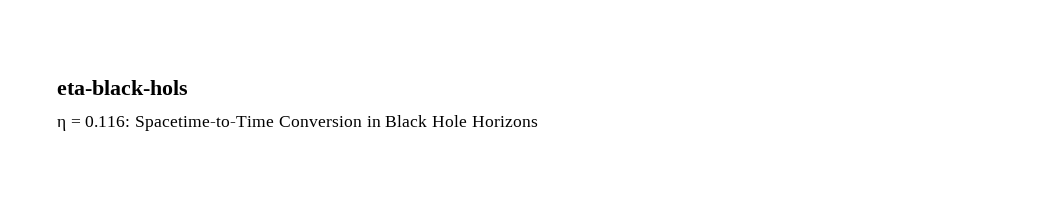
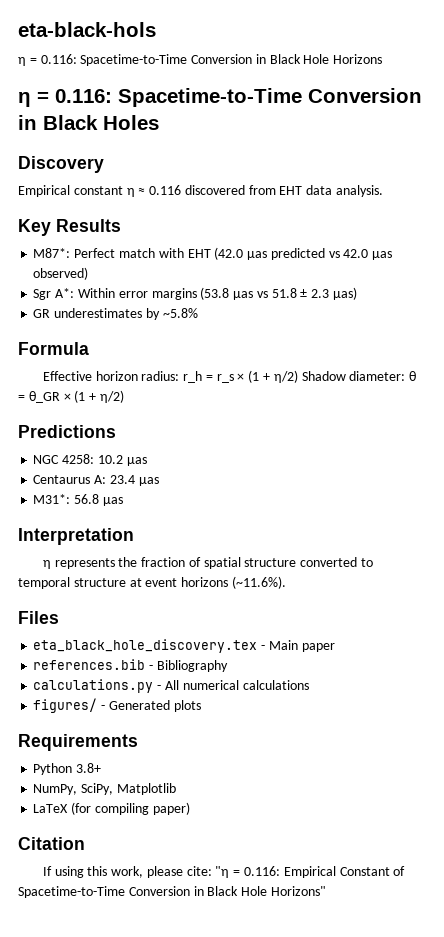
(538, 121) none -> [18,88,422,107] [18,115,159,130] [18,156,104,173] [18,185,384,197] [18,219,121,236] [33,247,393,260] [33,267,89,280] [33,287,357,300] [33,308,198,320] [18,342,89,355] [42,370,417,383] [18,390,124,403] [18,425,116,438] [33,454,147,466] [33,475,159,486] [33,494,123,506] [18,528,134,545] [42,557,374,569] [18,576,286,589] [18,611,59,624] [33,639,335,653] [33,659,228,672] [33,679,309,693] [33,698,201,713] [18,734,138,751] [33,763,102,775] [33,783,176,795] [33,802,190,815] [18,837,85,850] [42,866,406,878] [18,886,326,898] // η = 0.116: Spacetime-to-Time Conversion in Black Holes // Discovery // Empirical constant η ≈ 0.116 discovered from EHT data analysis. // Key Results // M87*: Perfect match with EHT (42.0 μas predicted vs 42.0 μas observed) // Sgr A*: Within error margins (53.8 μas vs 51.8 ± 2.3 μas) // GR underestimates by ~5.8% // Formula // Effective horizon radius: r_h = r_s × (1 + η/2) Shadow diameter: θ = θ_GR × (1 + η/2) // Predictions // NGC 4258: 10.2 μas // Centaurus A: 23.4 μas // M31*: 56.8 μas // Interpretation // η represents the fraction of spatial structure converted to temporal structure at event horizons (~11.6%). // Files // eta_black_hole_discovery.tex - Main paper // references.bib - Bibliography // calculations.py - All numerical calculations // figures/ - Generated plots // Requirements // Python 3.8+ // NumPy, SciPy, Matplotlib // LaTeX (for compiling paper) // Citation // If using this work, please cite: "η = 0.116: Empirical Constant of Spacetime-to-Time Conversion in Black Hole Horizons"

